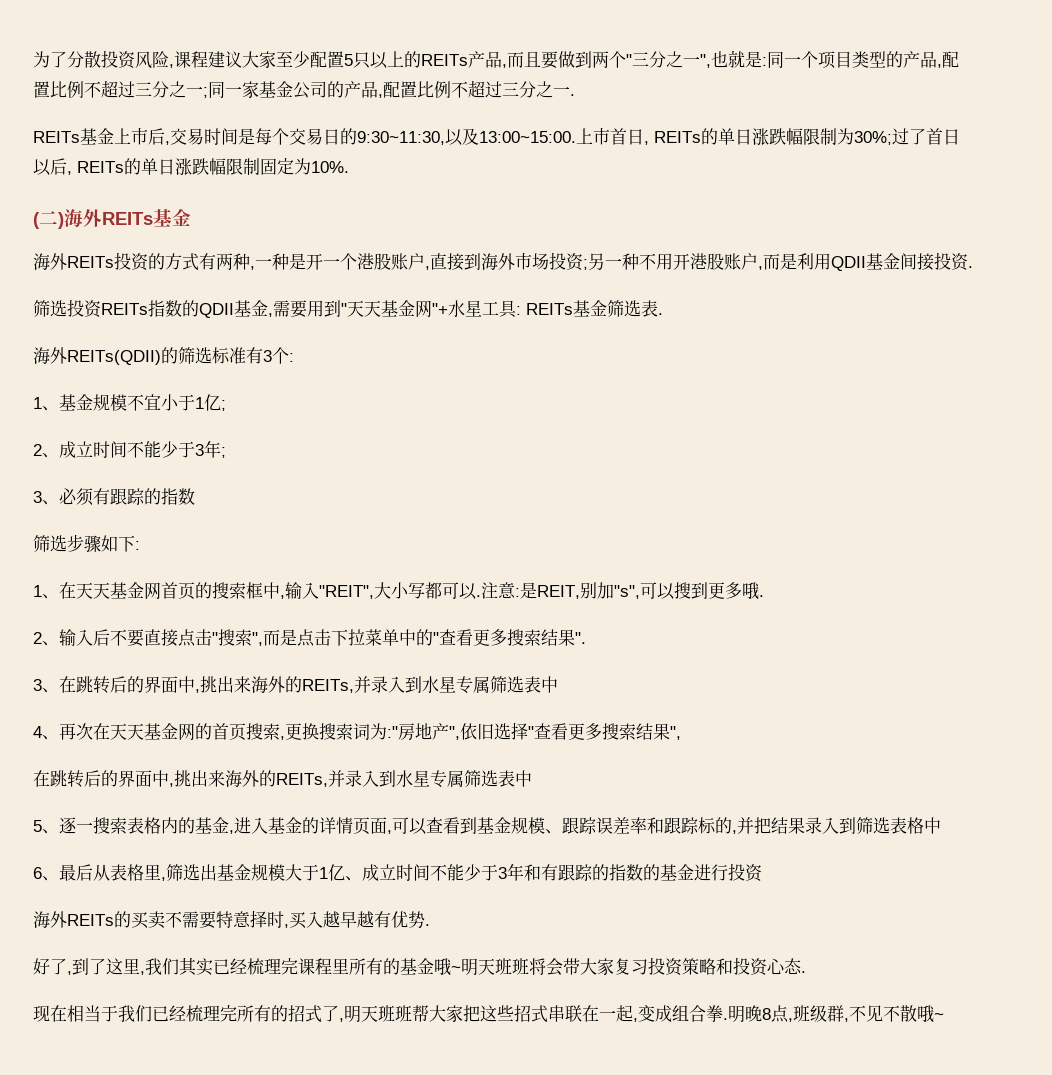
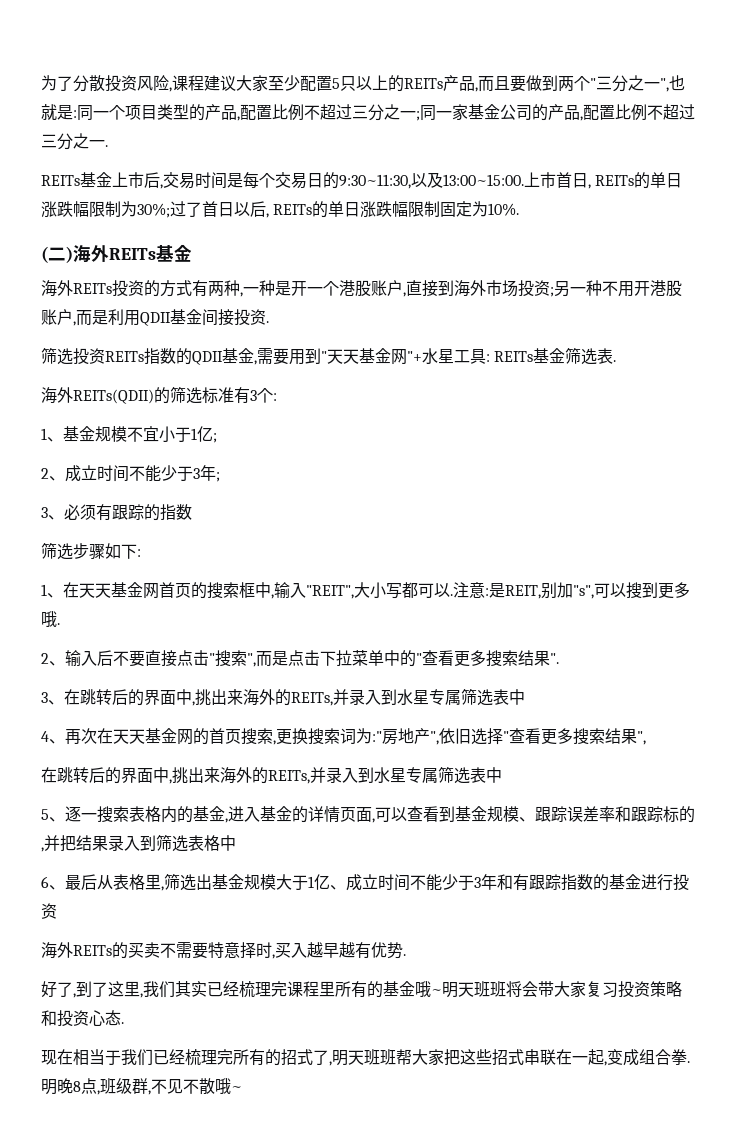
[592,864,609,881] 的 -> (561, 882) none

